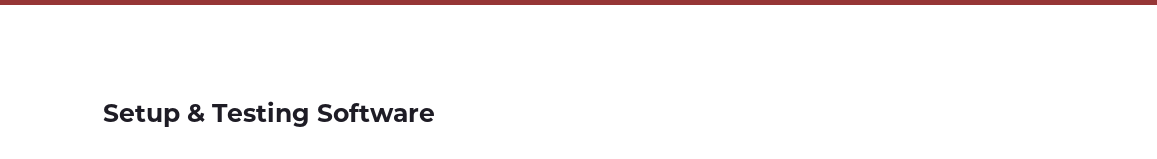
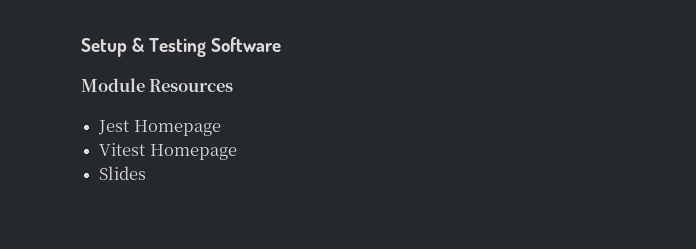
(435, 112) none -> [81,78,234,92] [98,120,221,136] [99,143,237,160] [99,166,147,180] // Module Resources // Jest Homepage // Vitest Homepage // Slides

